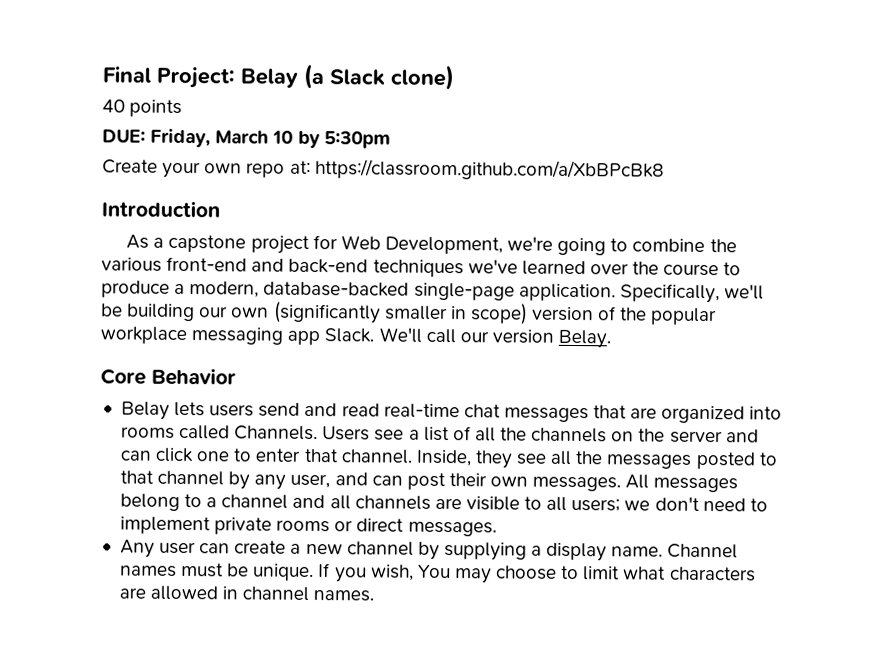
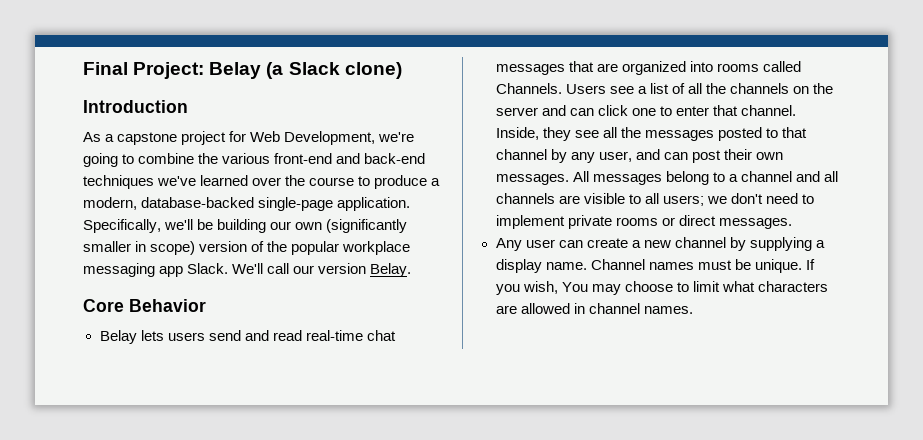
[102,99,183,117] [102,128,391,149] [102,159,664,181] // 40 points // DUE: Friday, March 10 by 5:30pm // Create your own repo at: https://classroom.github.com/a/XbBPcBk8 -> (402, 70) none

